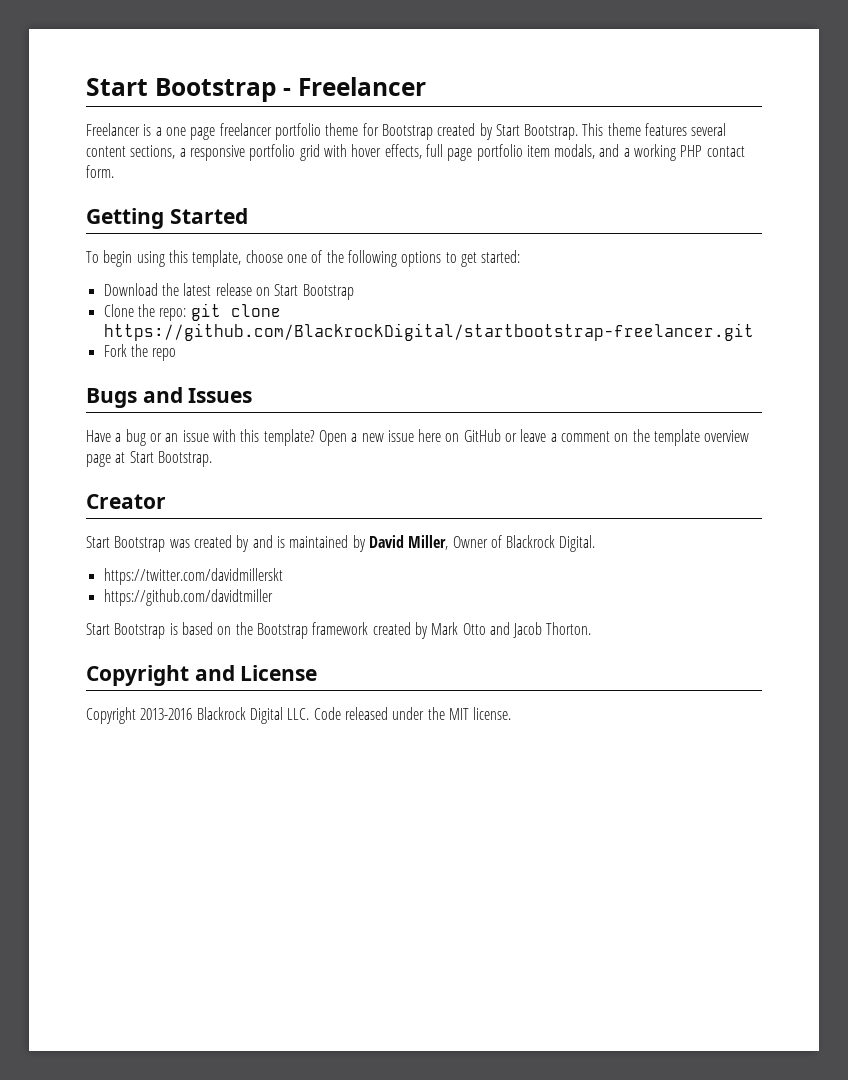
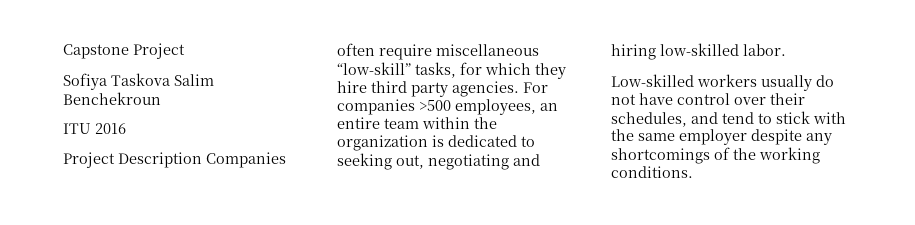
[86,77,426,102] [86,123,727,140] [86,144,745,161] [86,165,114,178] [86,208,248,229] [86,250,521,267] [103,283,354,300] [103,303,281,321] [103,323,754,341] [103,344,177,361] [86,387,253,408] [86,429,750,446] [86,451,212,467] [86,494,166,509] [86,535,596,552] [103,568,283,585] [103,589,273,606] [86,622,592,639] [86,665,318,686] [86,707,512,724] Start Bootstrap - Freelancer // Freelancer is a one page freelancer portfolio theme for Bootstrap created by Start Bootstrap. This theme features several content sections, a responsive portfolio grid with hover effects, full page portfolio item modals, and a working PHP contact form. // Getting Started // To begin using this template, choose one of the following options to get started: // Download the latest release on Start Bootstrap // Clone the repo: git clone https://github.com/BlackrockDigital/startbootstrap-freelancer.git // Fork the repo // Bugs and Issues // Have a bug or an issue with this template? Open a new issue here on GitHub or leave a comment on the template overview page at Start Bootstrap. // Creator // Start Bootstrap was created by and is maintained by David Miller, Owner of Blackrock Digital. // https://twitter.com/davidmillerskt // https://github.com/davidtmiller // Start Bootstrap is based on the Bootstrap framework created by Mark Otto and Jacob Thorton. // Copyright and License // Copyright 2013-2016 Blackrock Digital LLC. Code released under the MIT license. -> [63,43,185,59] [63,73,214,90] [63,92,161,105] [63,123,126,134] [63,152,286,168] [337,43,539,60] [337,62,566,79] [337,81,548,97] [337,99,558,115] [337,117,497,129] [337,135,535,151] [337,153,540,170] [611,43,786,60] [611,74,834,91] [611,93,805,105] [611,111,846,127] [611,129,832,145] [611,147,820,164] [611,166,693,178] Capstone Project // Sofiya Taskova Salim Benchekroun // ITU 2016 // Project Description Companies often require miscellaneous “low-skill” tasks, for which they hire third party agencies. For companies >500 employees, an entire team within the organization is dedicated to seeking out, negotiating and hiring low-skilled labor. // Low-skilled workers usually do not have control over their schedules, and tend to stick with the same employer despite any shortcomings of the working conditions.

